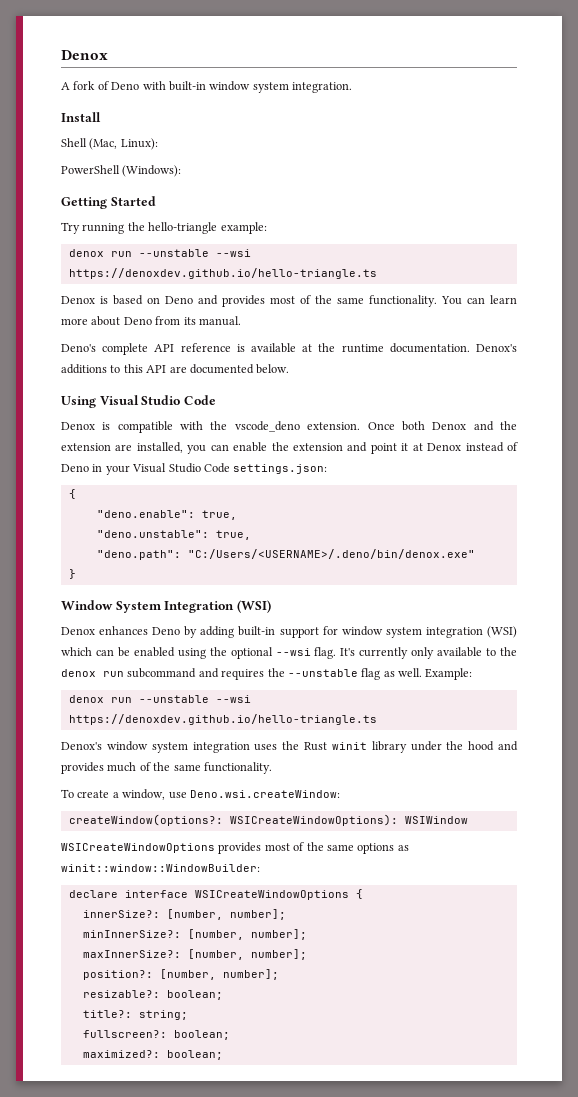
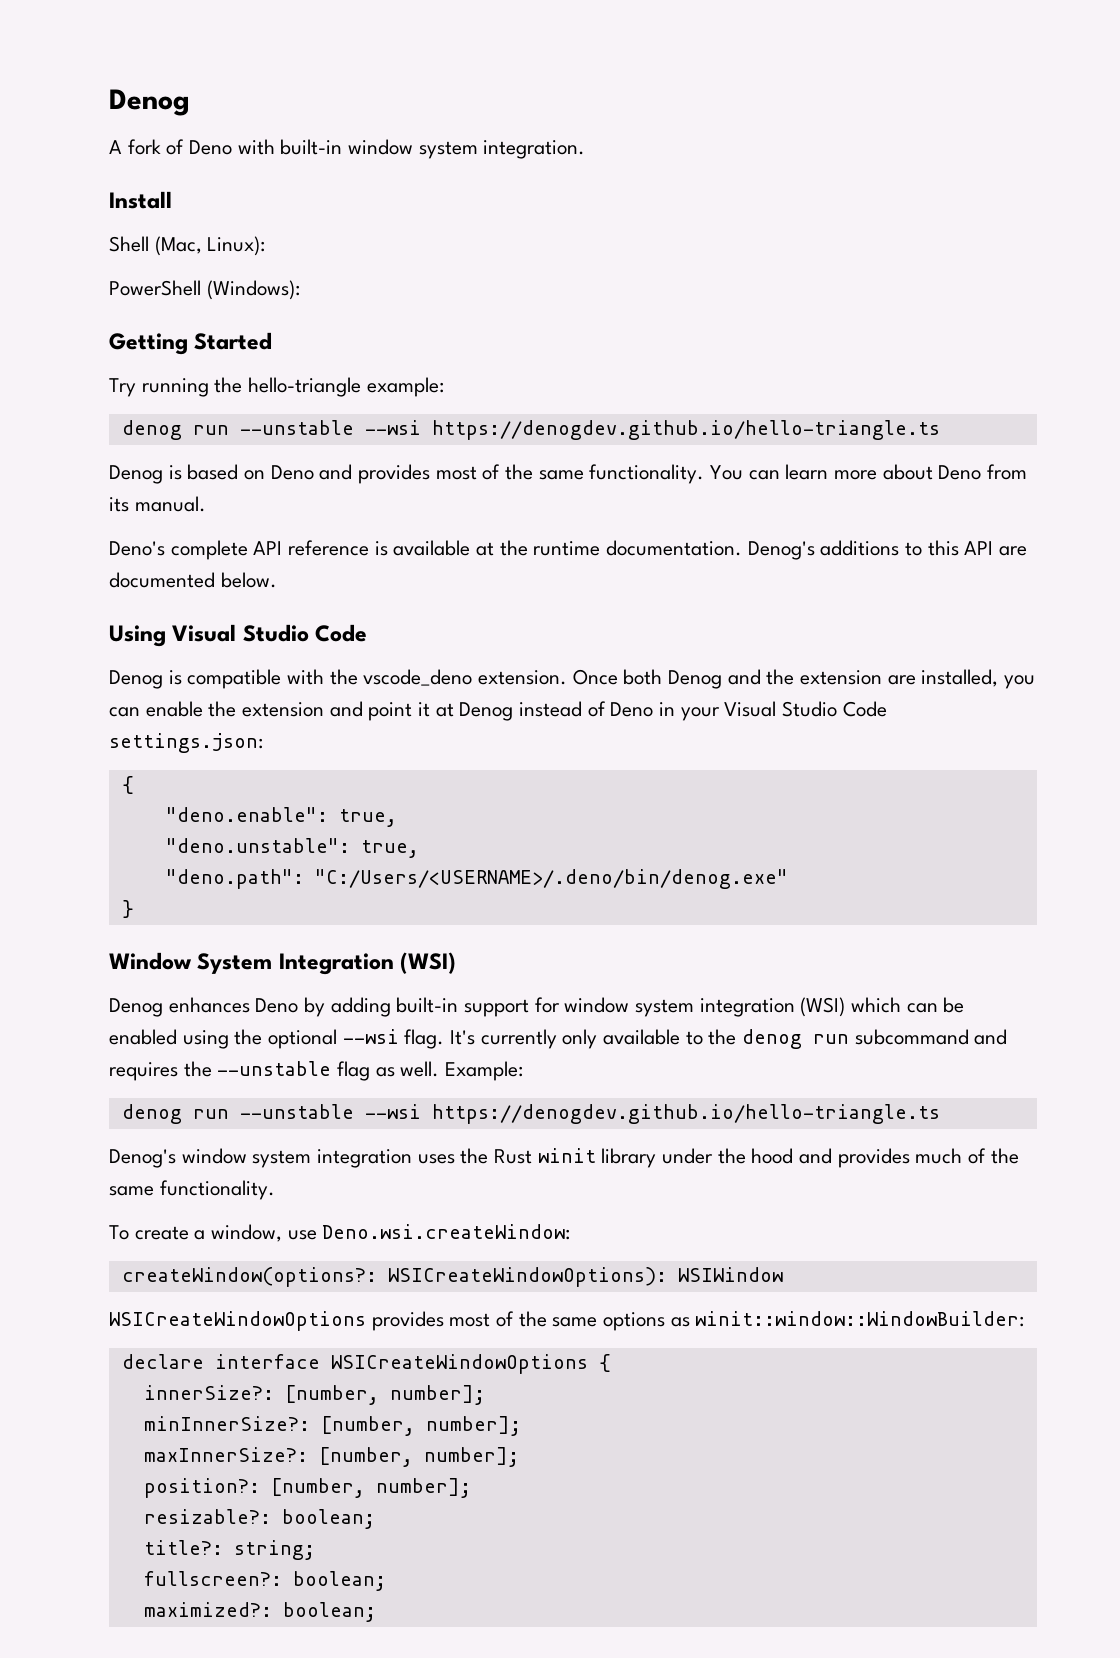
[61,50,108,60] Denox -> [109,89,190,116] Denog
[68,249,251,257] [68,268,377,279] [61,296,95,304] denox run --unstable --wsi https://denoxdev.github.io/hello-triangle.ts // Denox -> [121,420,940,440] [109,465,163,484] denog run --unstable --wsi https://denogdev.github.io/hello-triangle.ts // Denog
[475,344,517,352] Denox's -> [747,541,815,560] Denog's
[61,422,95,430] Denox -> [109,670,163,689] Denog
[432,422,467,430] Denox -> [668,670,723,689] Denog
[427,443,462,451] Denox -> [459,702,514,721] Denog
[187,549,475,559] "C:/Users/<USERNAME>/.deno/bin/denox.exe" -> [314,869,788,889] "C:/Users/<USERNAME>/.deno/bin/denog.exe"
[61,627,95,635] Denox -> [109,998,163,1017] Denog
[61,669,96,677] denox -> [742,1029,803,1049] denog
[68,695,251,703] [68,714,377,725] [61,742,102,750] denox run --unstable --wsi https://denoxdev.github.io/hello-triangle.ts // Denox's -> [121,1104,940,1124] [109,1149,176,1168] denog run --unstable --wsi https://denogdev.github.io/hello-triangle.ts // Denog's

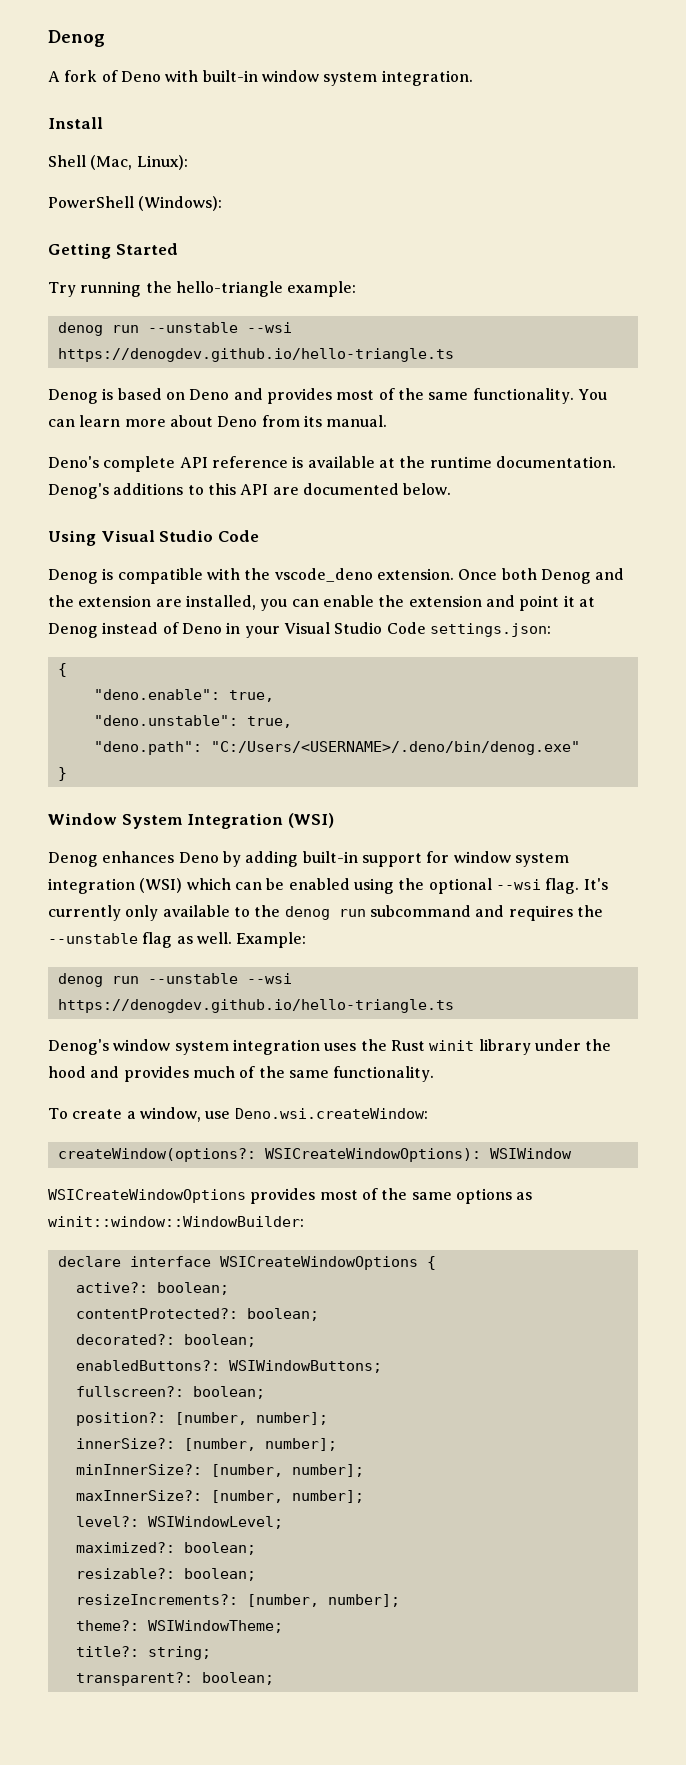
(611, 1363) none -> [75,1282,229,1295] [75,1308,319,1321] [75,1334,256,1347] [75,1360,382,1373] [75,1386,265,1399] [75,1412,328,1426] // active?: boolean; // contentProtected?: boolean; // decorated?: boolean; // enabledButtons?: WSIWindowButtons; // fullscreen?: boolean; // position?: [number, number];
[143,1478,471,1498] [143,1509,375,1529] position?: [number, number]; // resizable?: boolean; -> [75,1516,283,1529] [75,1542,256,1555] [75,1568,256,1581] [75,1594,400,1607] [75,1620,283,1633] level?: WSIWindowLevel; // maximized?: boolean; // resizable?: boolean; // resizeIncrements?: [number, number]; // theme?: WSIWindowTheme;
[143,1571,386,1591] [143,1602,376,1622] fullscreen?: boolean; // maximized?: boolean; -> [75,1672,274,1686] transparent?: boolean;

